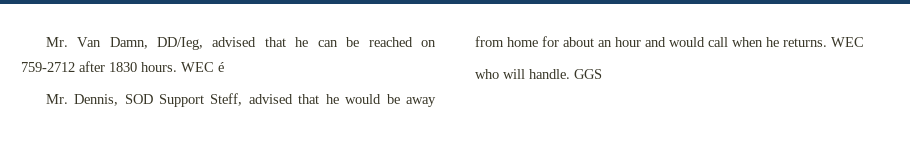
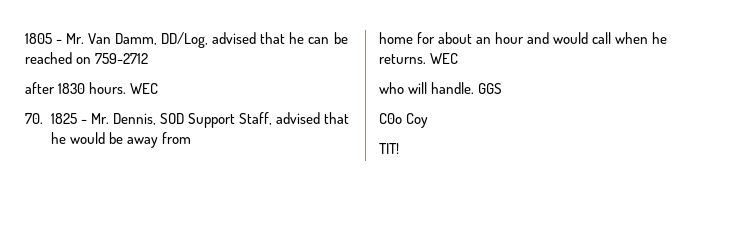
[45,37,204,50] Mr. Van Damn, DD/Ieg, -> [25,32,209,48] 1805 - Mr. Van Damm, DD/Log,
(75, 67) none -> (149, 58) //
[218,62,224,72] é // -> [25,113,87,124] // 70. 1825 -
[210,93,243,106] Steff, -> [238,112,272,125] Staff,
(504, 41) none -> (191, 138) //
(602, 74) none -> [379,113,429,128] [379,143,399,154] // C0o Coy // TIT!

